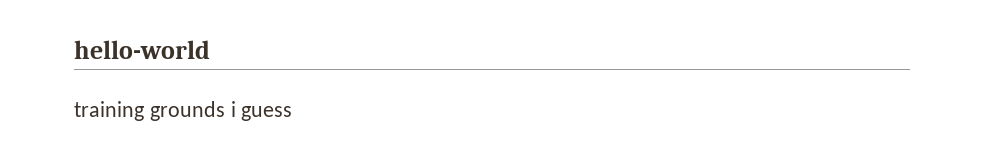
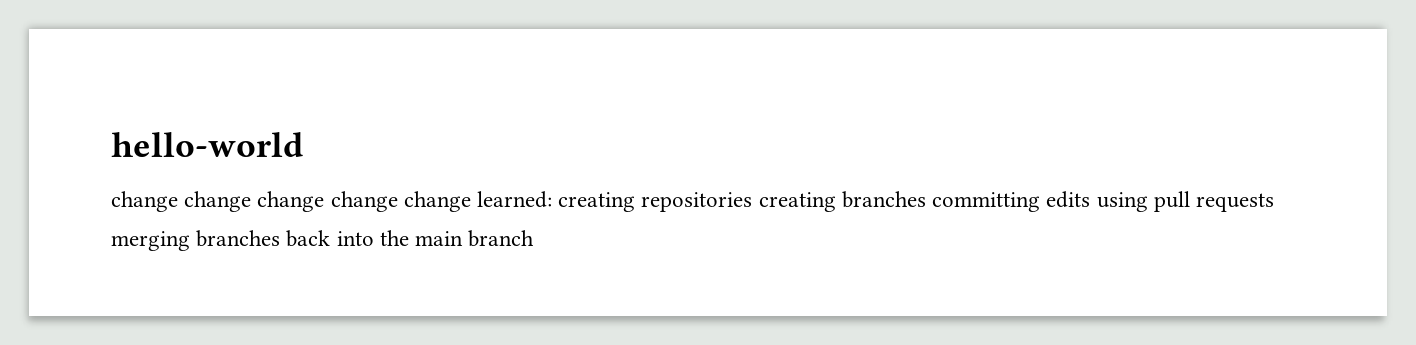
[74,101,293,121] training grounds i guess -> [111,191,1274,212] [111,230,535,251] change change change change change learned: creating repositories creating branches committing edits using pull requests merging branches back into the main branch

